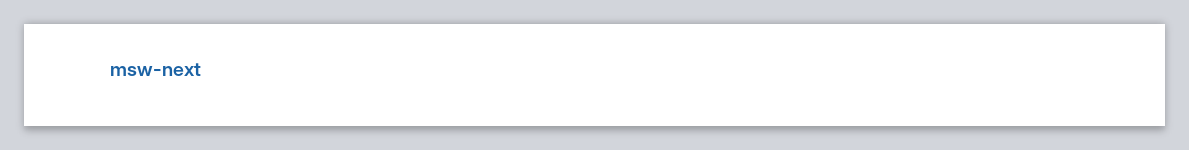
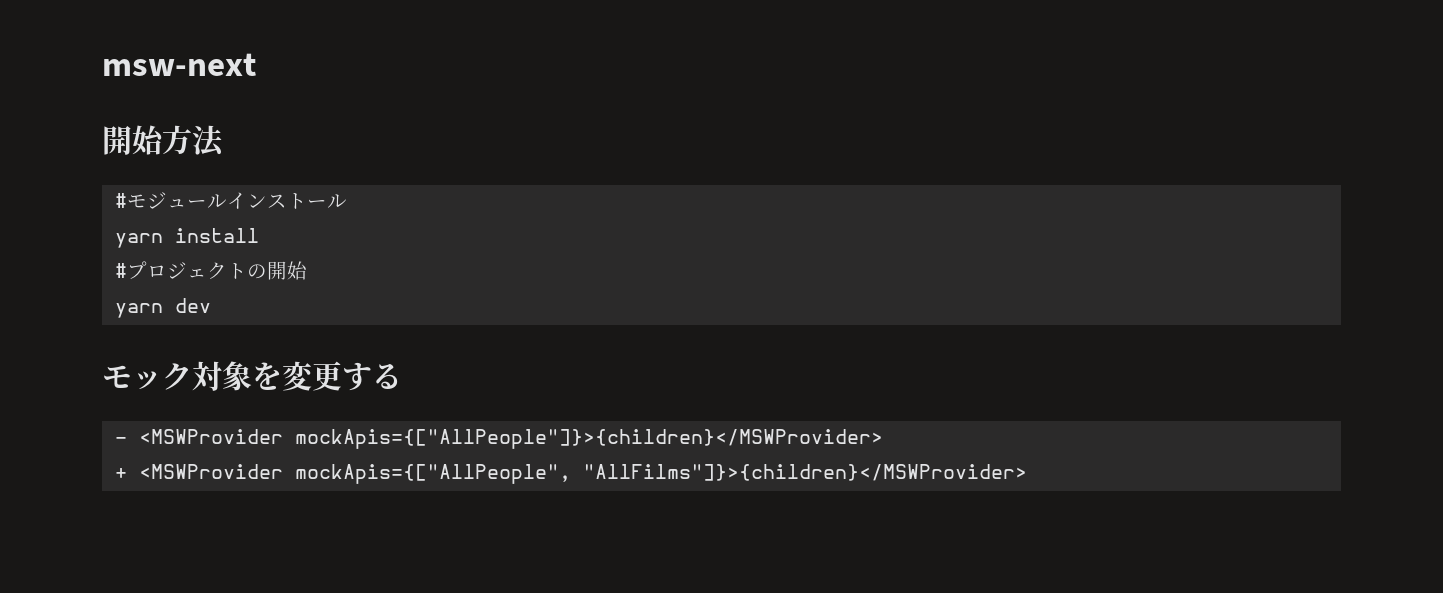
(201, 69) none -> [102,125,225,157] [114,192,347,209] [114,228,259,248] [114,261,308,280] [114,298,211,318] [102,361,402,391] [114,429,883,449] [114,464,1027,484] // 開始方法 // #モジュールインストール // yarn install // #プロジェクトの開始 // yarn dev // モック対象を変更する // - <MSWProvider mockApis={["AllPeople"]}>{children}</MSWProvider> // + <MSWProvider mockApis={["AllPeople", "AllFilms"]}>{children}</MSWProvider>

